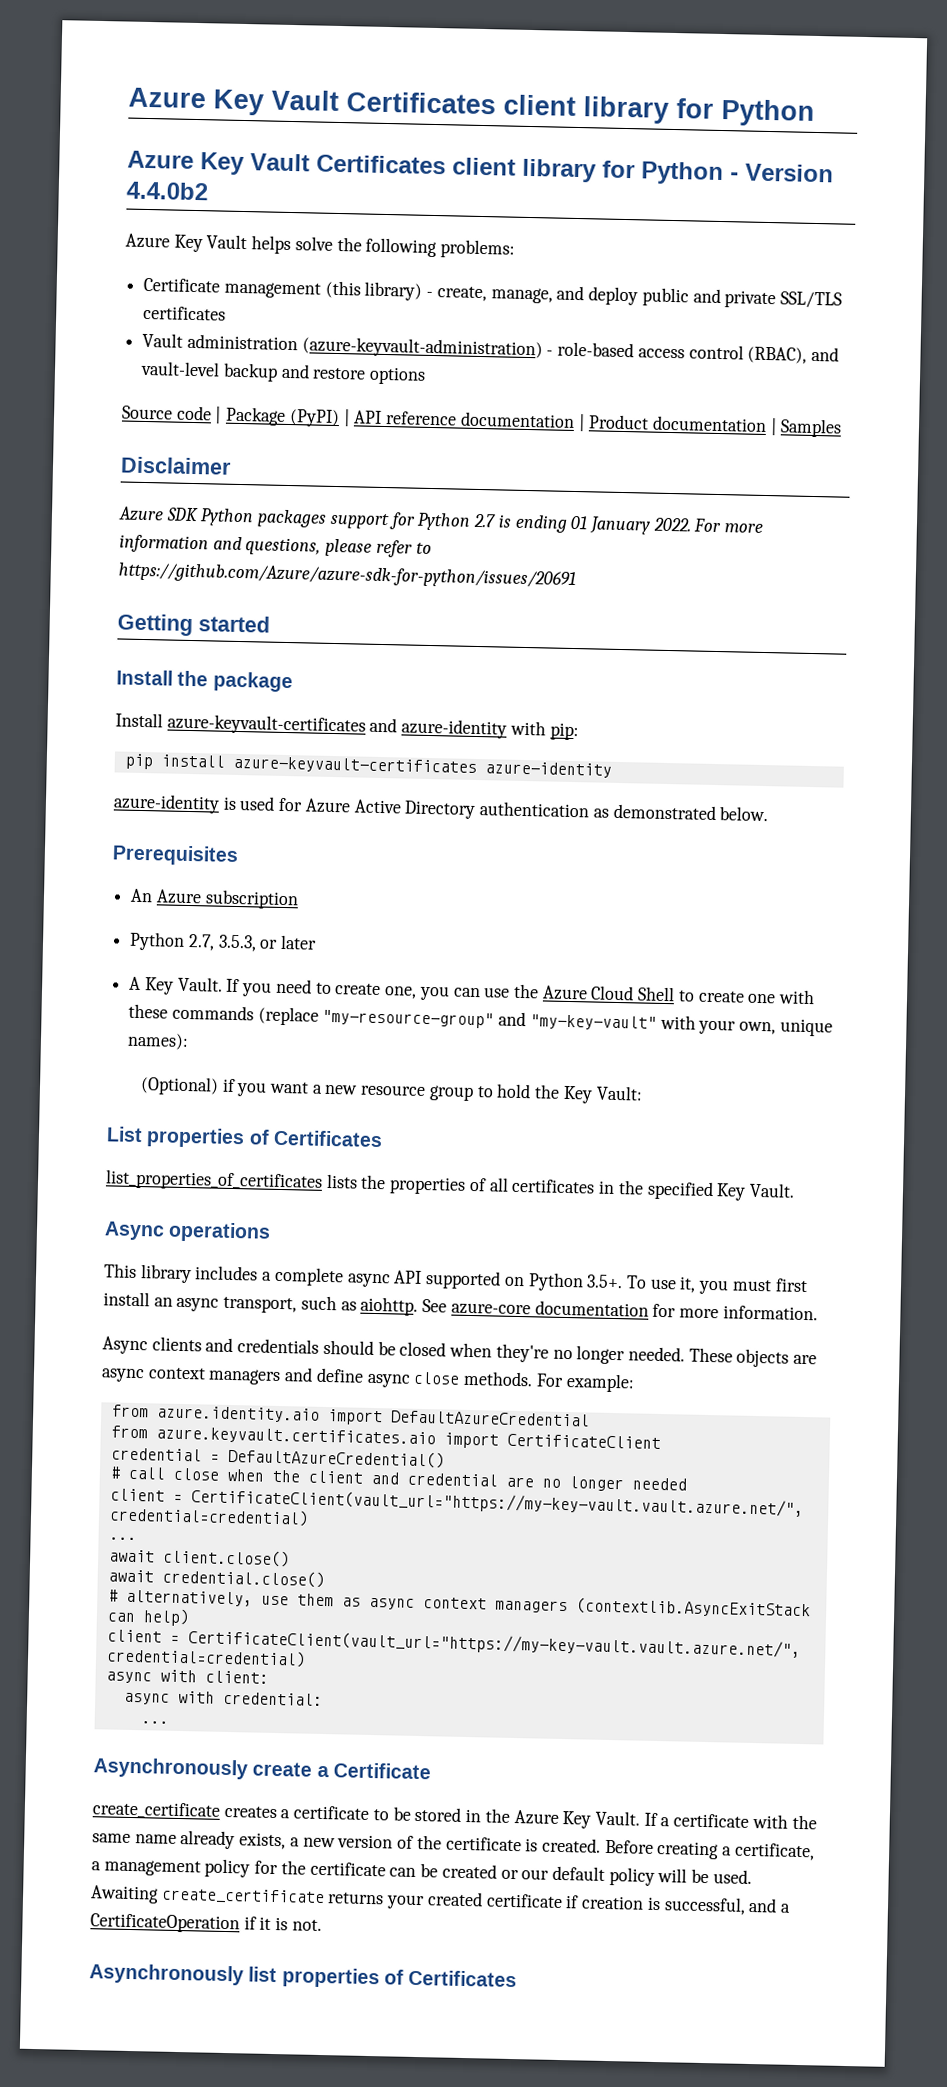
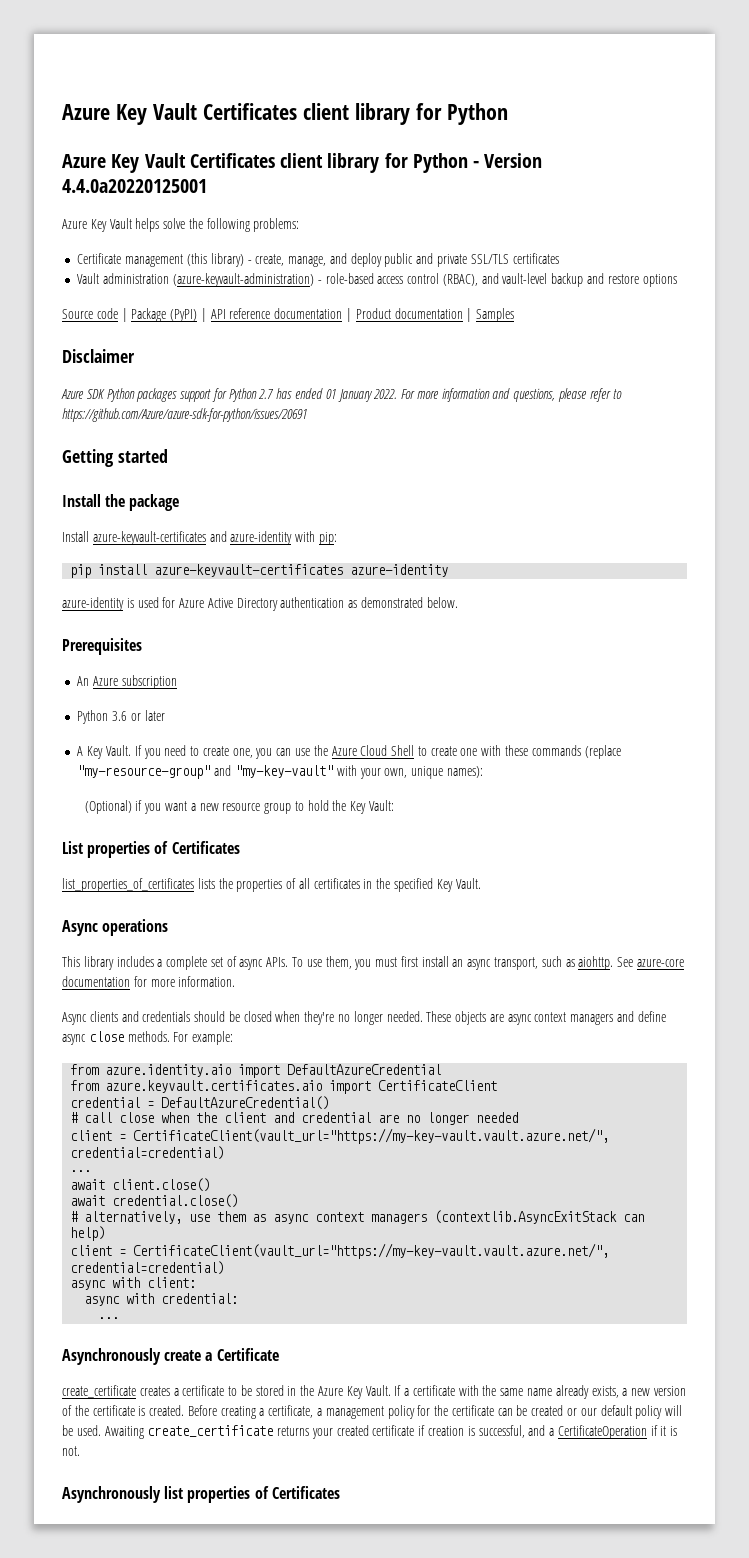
[126,181,208,201] 4.4.0b2 -> [62,179,207,193] 4.4.0a20220125001
[497,514,568,533] is ending -> [276,388,324,399] has ended
[187,934,257,952] 2.7, 3.5.3, -> [112,711,128,721] 3.6
[346,1270,624,1292] async API supported on Python 3.5+. -> [210,956,289,970] set of async APIs.
[679,1276,697,1293] it, -> [325,956,352,969] them,

